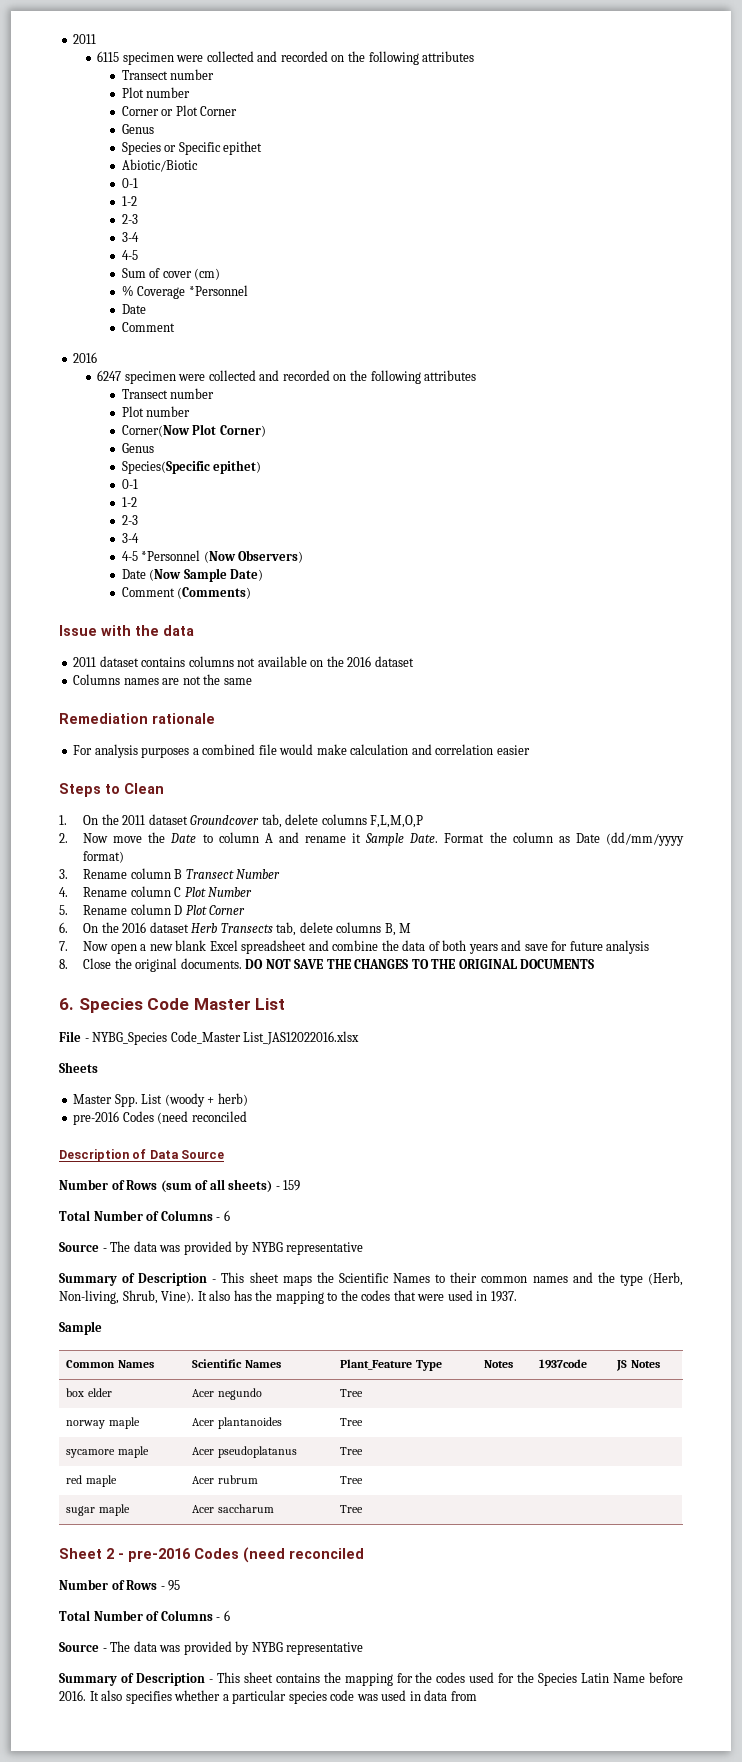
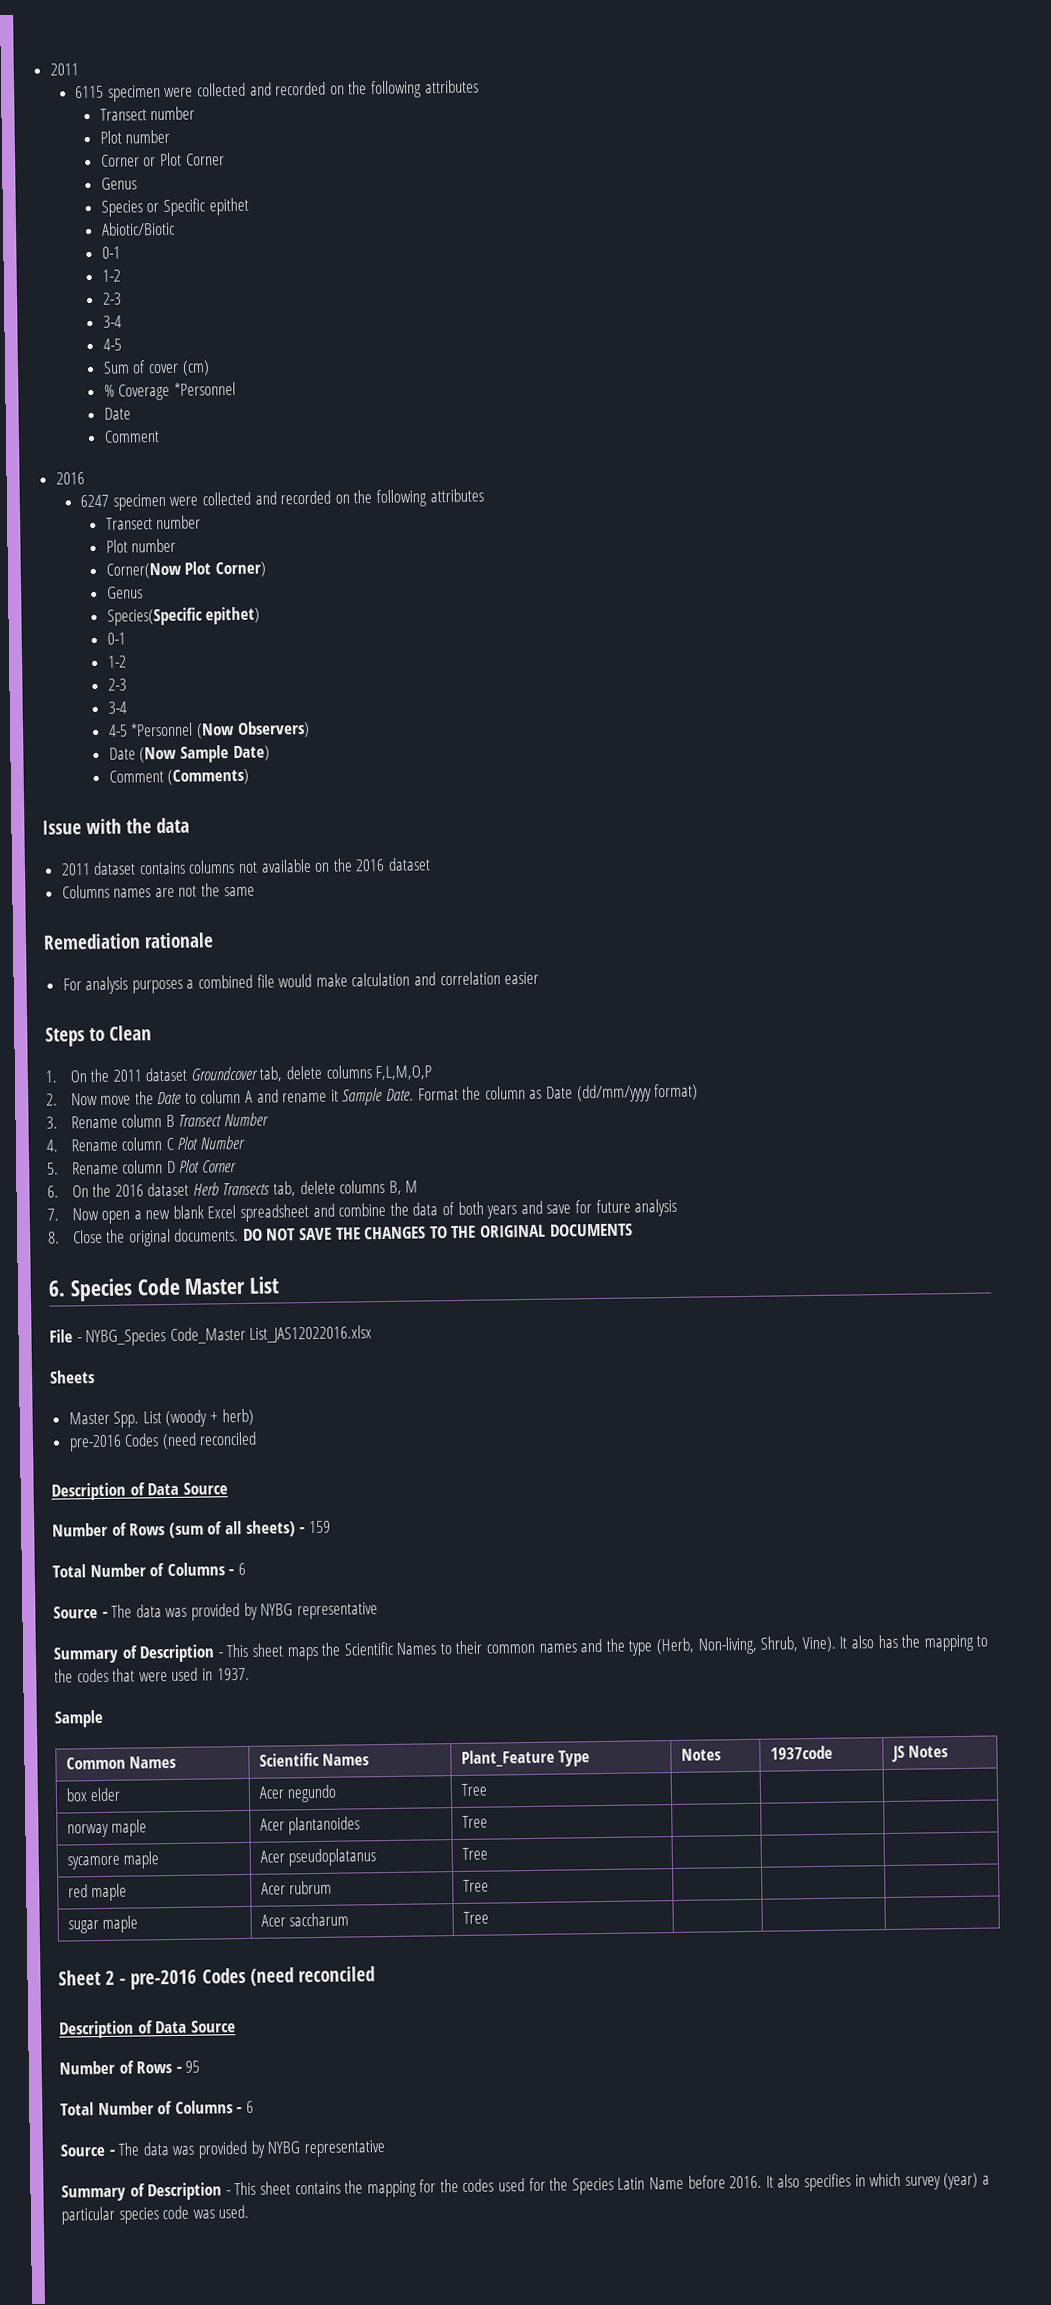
(364, 1553) none -> [59,2020,236,2039] // Description of Data Source
[174,1690,221,1701] whether -> [854,2172,979,2190] in which survey (year)
[381,1690,477,1701] used in data from -> [218,2204,250,2219] used.

